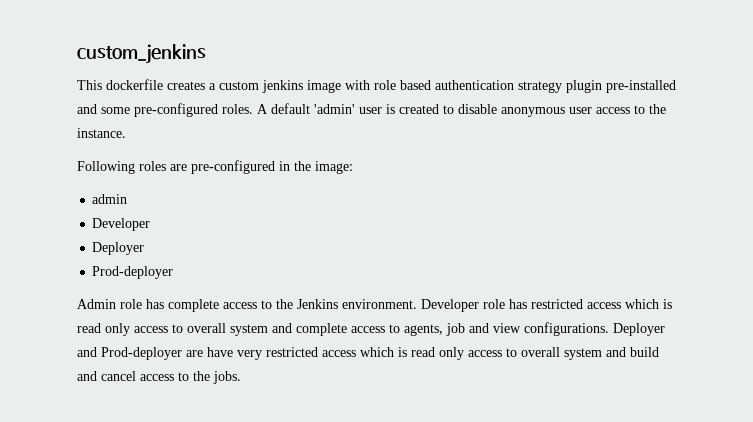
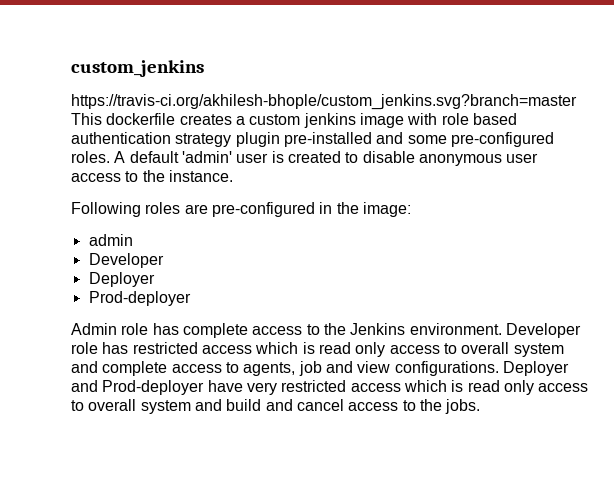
(206, 54) none -> [71,94,577,110] https://travis-ci.org/akhilesh-bhople/custom_jenkins.svg?branch=master
[186,350,203,357] are -> (205, 387) none

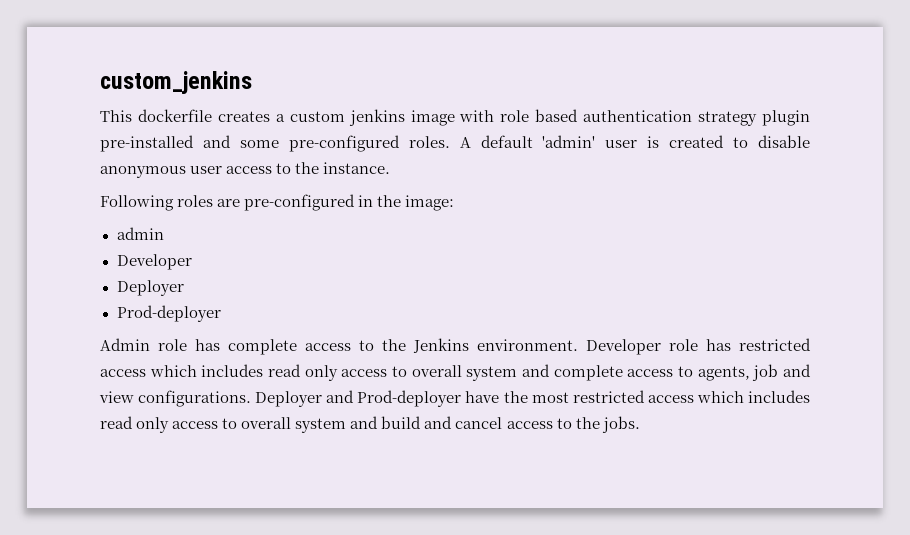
[71,94,577,110] https://travis-ci.org/akhilesh-bhople/custom_jenkins.svg?branch=master -> (252, 82) none
[302,342,315,354] is -> [201,364,264,377] includes
[246,380,464,395] very restricted access which is -> [503,390,811,403] the most restricted access which includes

